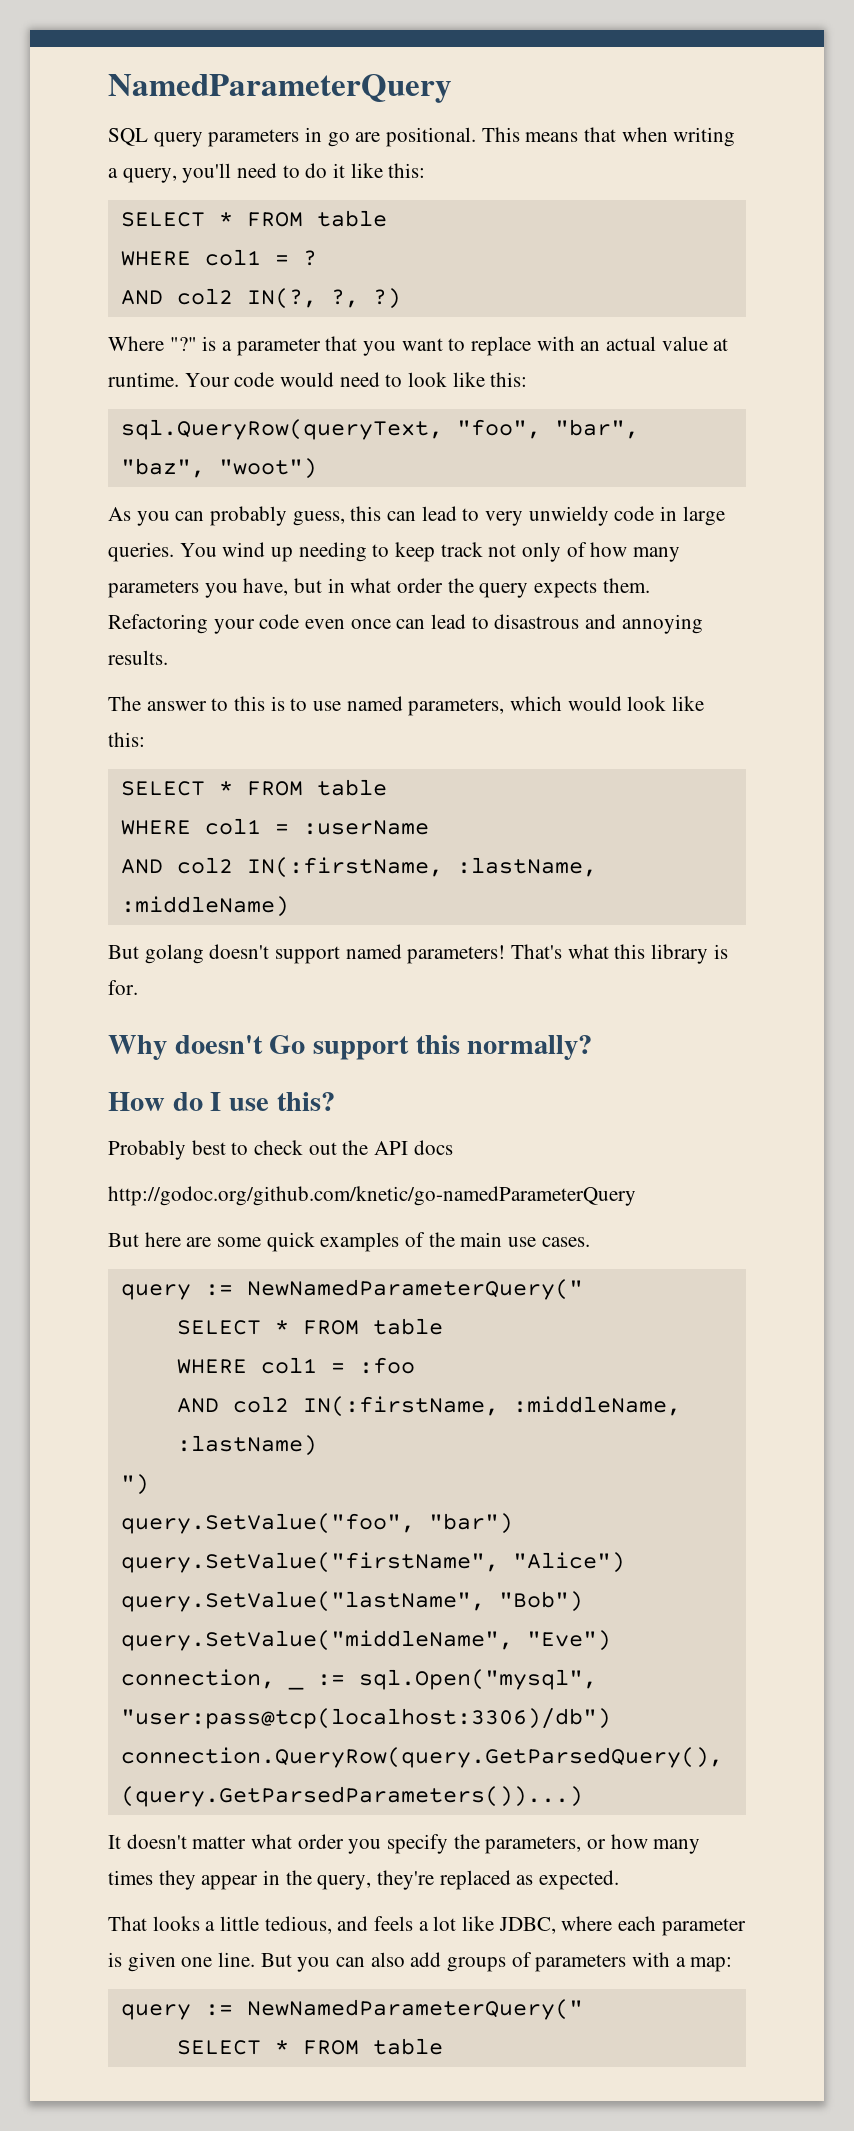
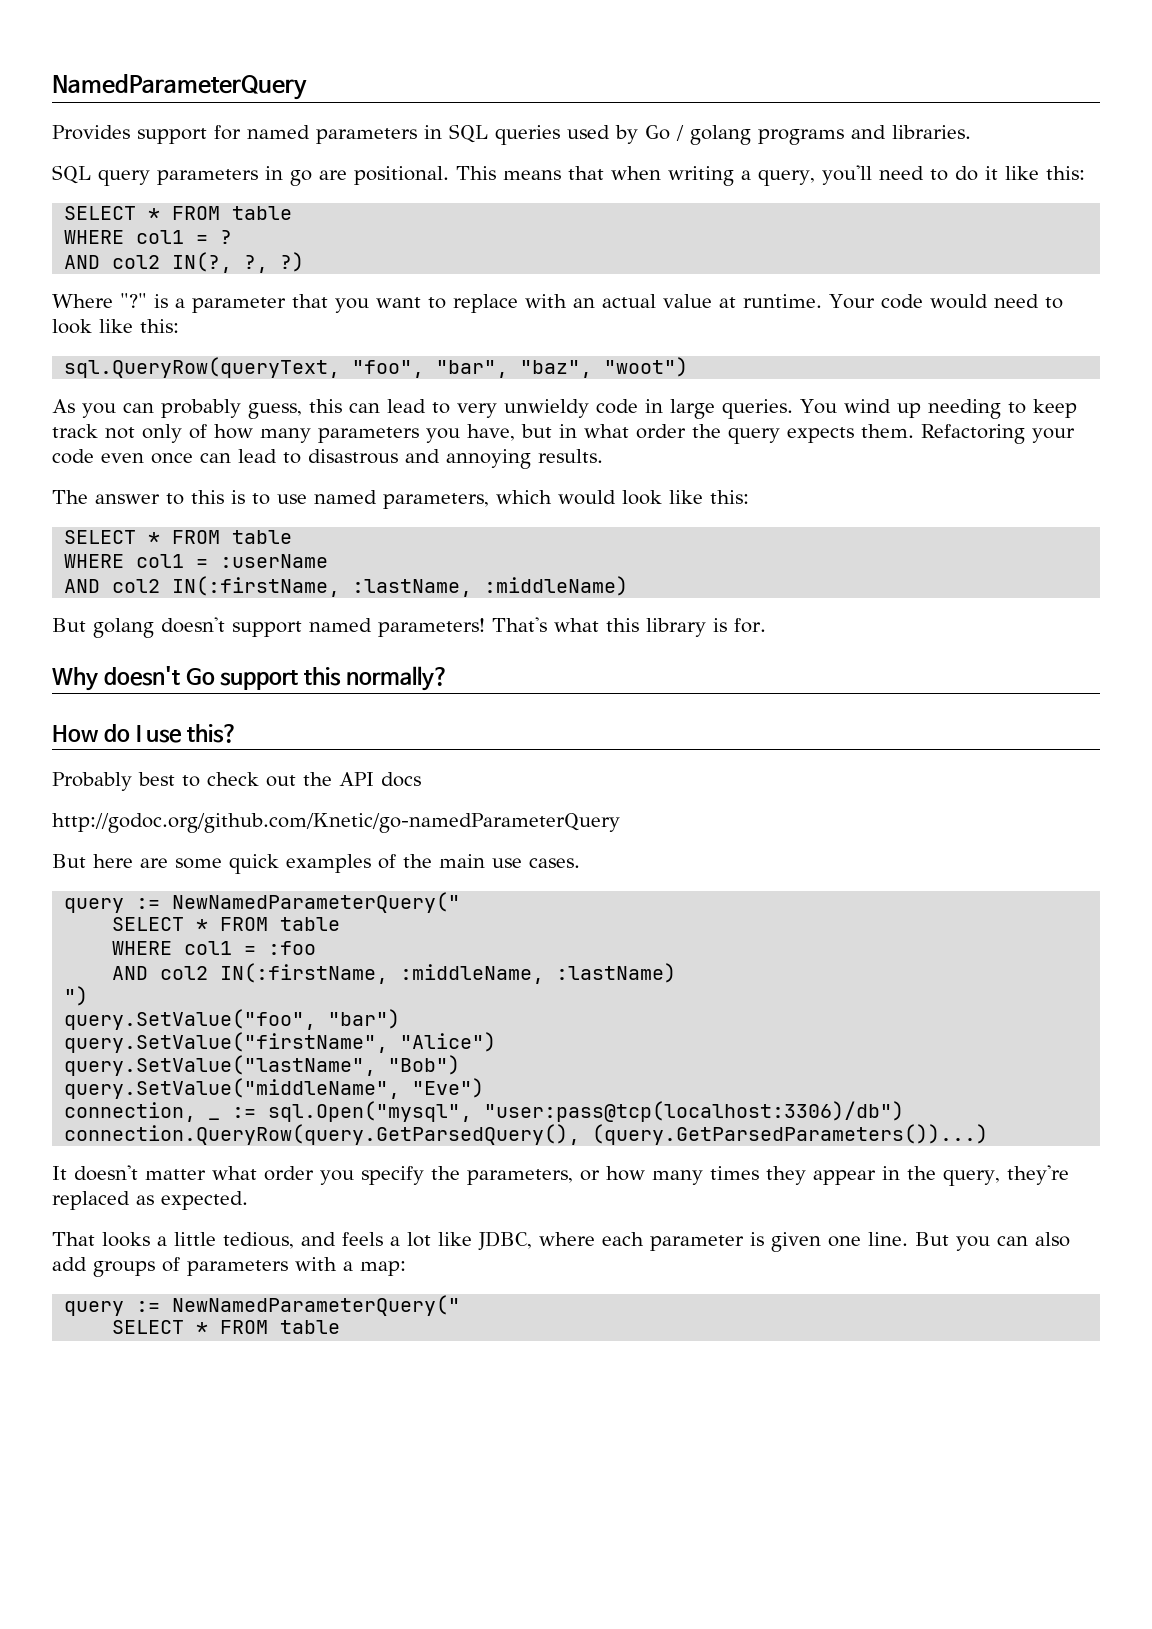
(452, 88) none -> [52,124,971,145] // Provides support for named parameters in SQL queries used by Go / golang programs and libraries.
[108,1186,636,1206] http://godoc.org/github.com/knetic/go-namedParameterQuery -> [52,813,620,833] http://godoc.org/github.com/Knetic/go-namedParameterQuery

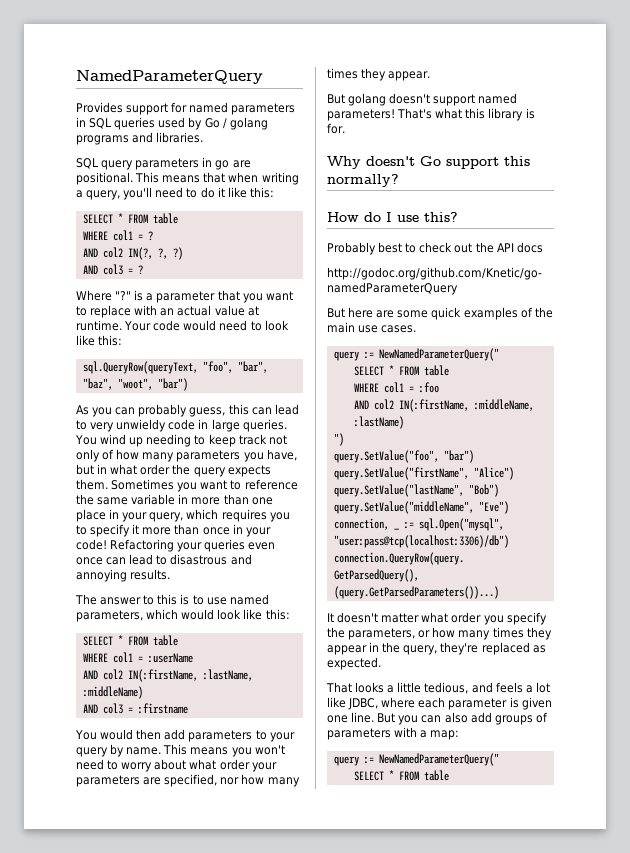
(305, 262) none -> [82,264,143,275] // AND col3 = ?
[604,357,689,377] "woot") -> [117,378,188,391] "woot", "bar")
(914, 431) none -> [111,479,298,492] [76,494,273,505] [76,509,290,522] [76,524,271,537] [76,539,107,550] Sometimes you want to reference the same variable in more than one place in your query, which requires you to specify it more than once in your code!
[52,449,94,464] code -> [204,539,246,552] queries
(629, 586) none -> [82,703,188,714] [75,729,295,742] [76,744,285,757] [76,759,277,772] [76,774,300,787] [327,68,431,81] // AND col3 = :firstname // You would then add parameters to your query by name. This means you won't need to worry about what order your parameters are specified, nor how many times they appear.

